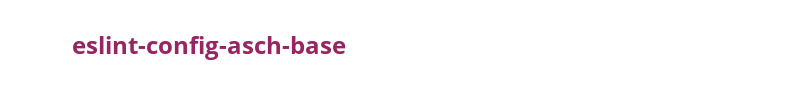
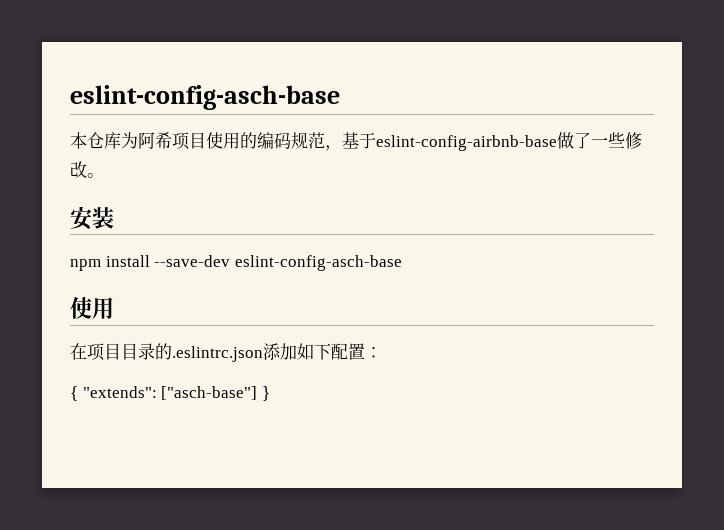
[72,36,346,60] eslint-config-asch-base -> [70,85,340,110] [70,132,642,151] [70,161,104,178] [70,206,114,230] [70,255,402,271] [70,297,114,319] [70,343,382,362] [70,386,270,401] eslint-config-asch-base // 本仓库为阿希项目使用的编码规范，基于eslint-config-airbnb-base做了一些修改。 // 安装 // npm install --save-dev eslint-config-asch-base // 使用 // 在项目目录的.eslintrc.json添加如下配置： // { "extends": ["asch-base"] }

